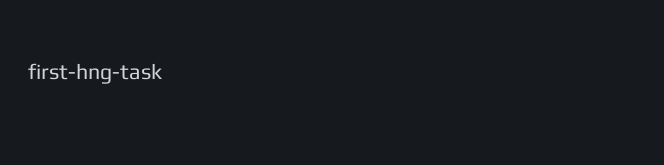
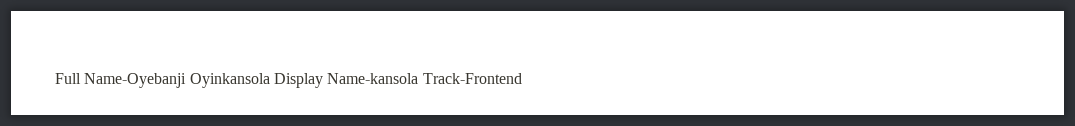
[28,63,162,84] first-hng-task -> [55,73,522,88] Full Name-Oyebanji Oyinkansola Display Name-kansola Track-Frontend

